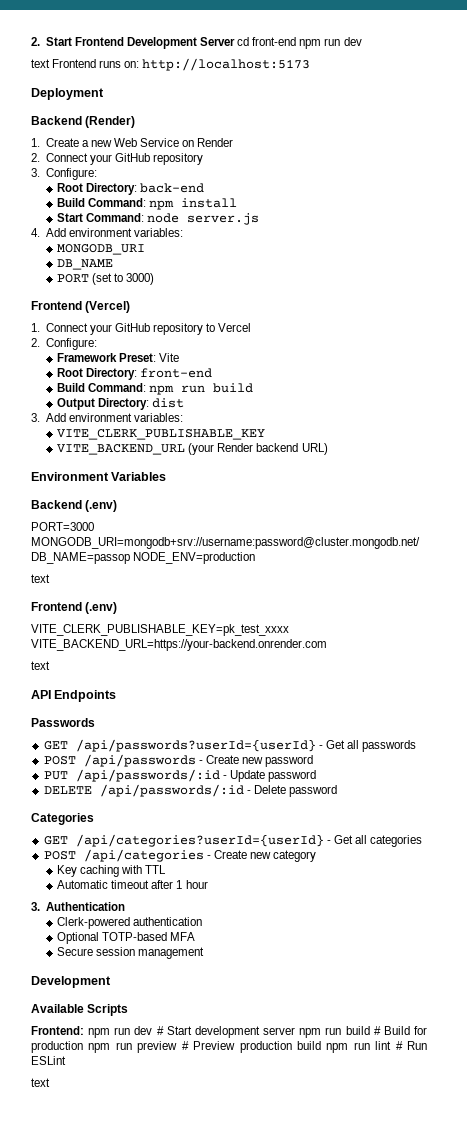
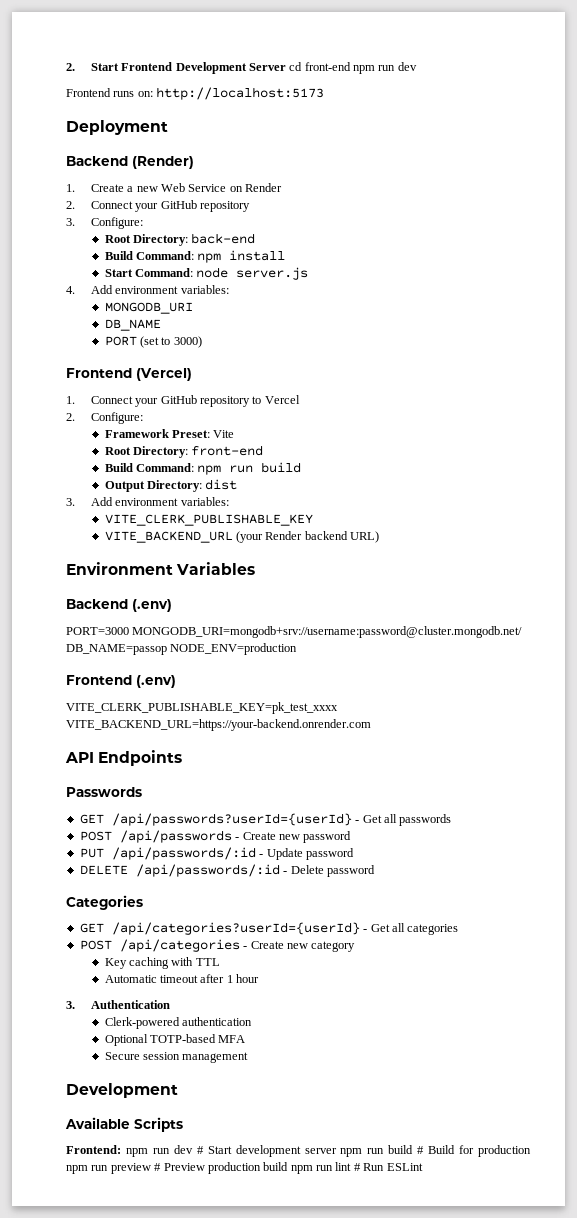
[31,59,50,68] text -> (417, 66) none
[31,574,50,583] // text -> (298, 649) none
[31,661,50,670] // text -> (371, 725) none
[31,1078,50,1087] // text -> (423, 1167) none

